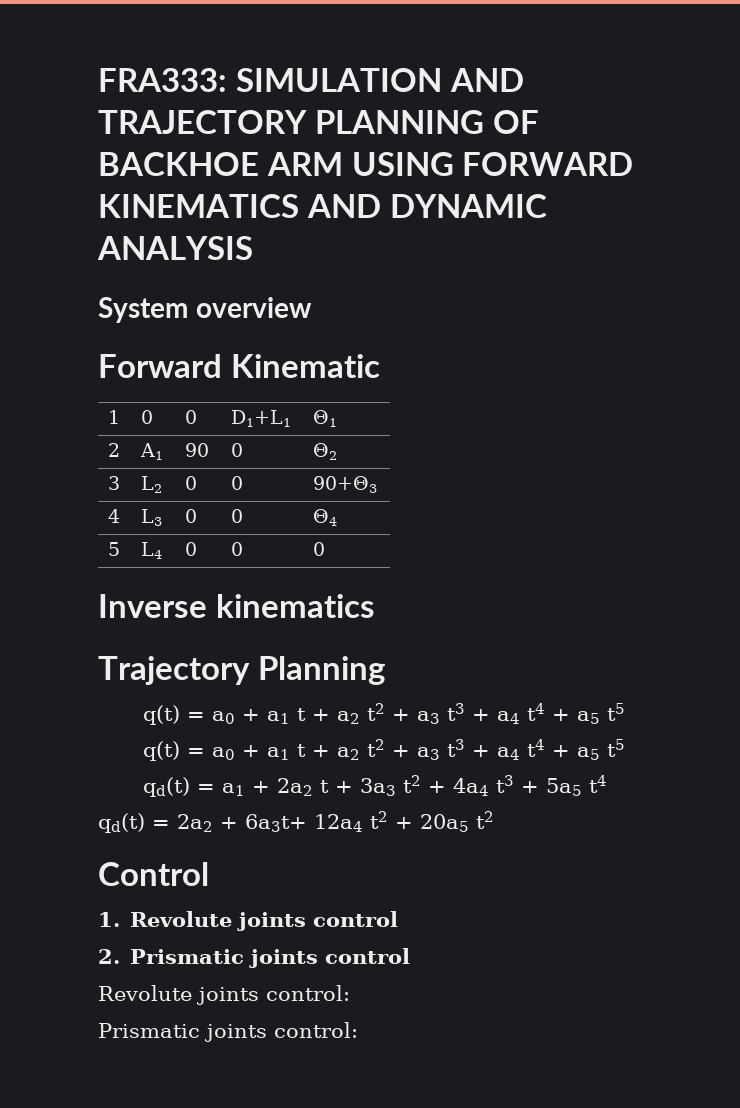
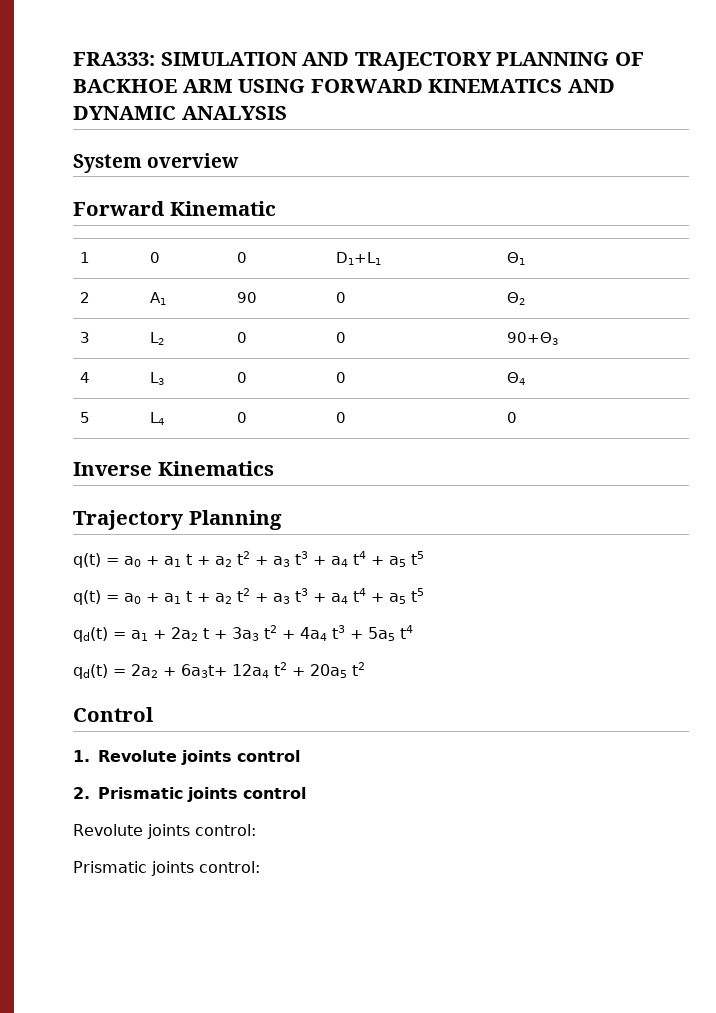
[215,594,375,618] kinematics -> [157,461,274,476] Kinematics

